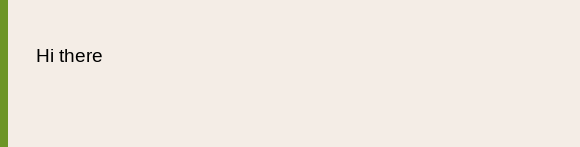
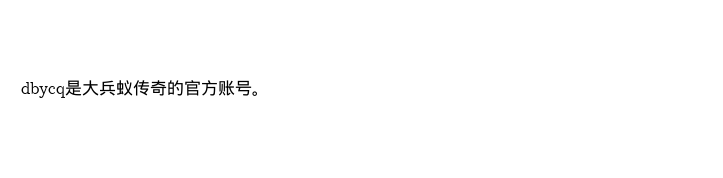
[36,49,104,62] Hi there -> [21,80,269,98] dbycq是大兵蚁传奇的官方账号。

